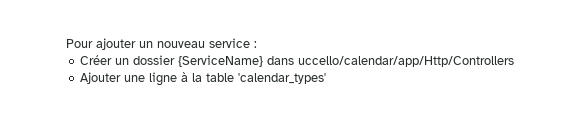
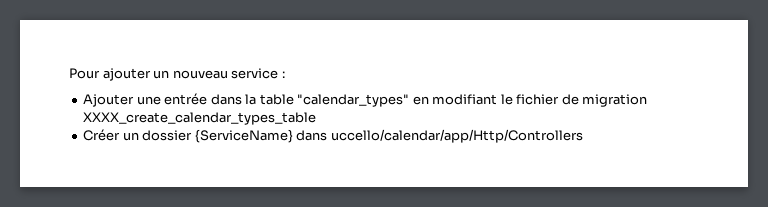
(257, 44) none -> [83,93,648,107] [83,112,317,125] // Ajouter une entrée dans la table "calendar_types" en modifiant le fichier de migration XXXX_create_calendar_types_table
[80,72,327,86] // Ajouter une ligne à la table 'calendar_types' -> (583, 136) none

